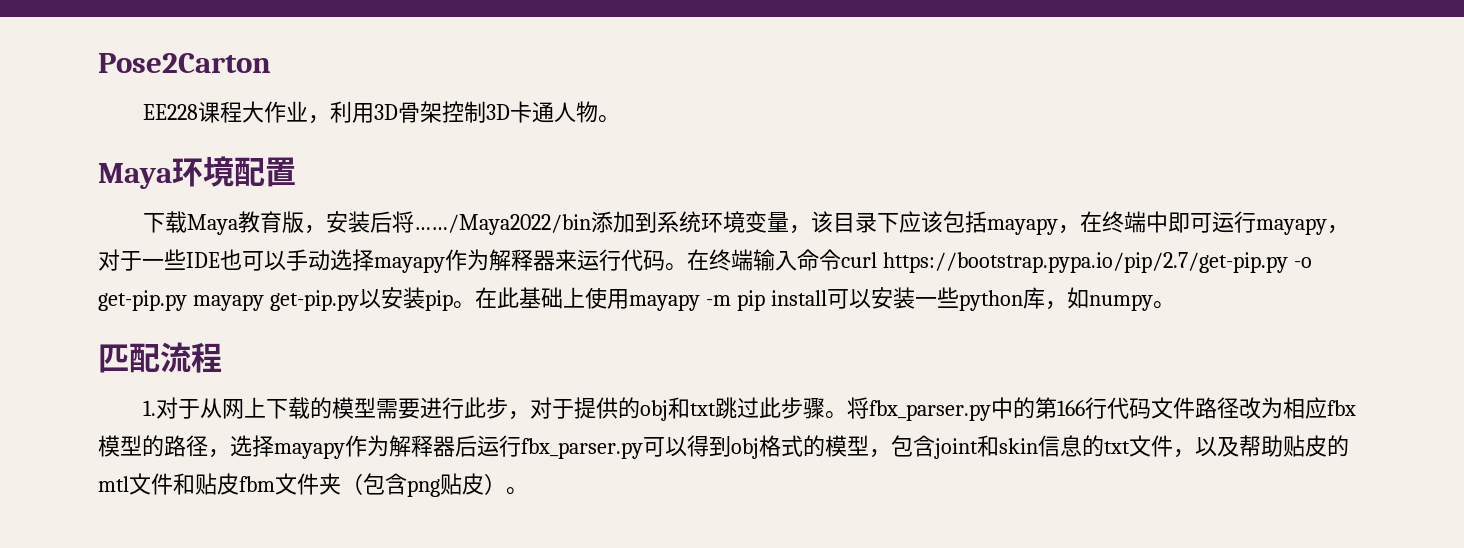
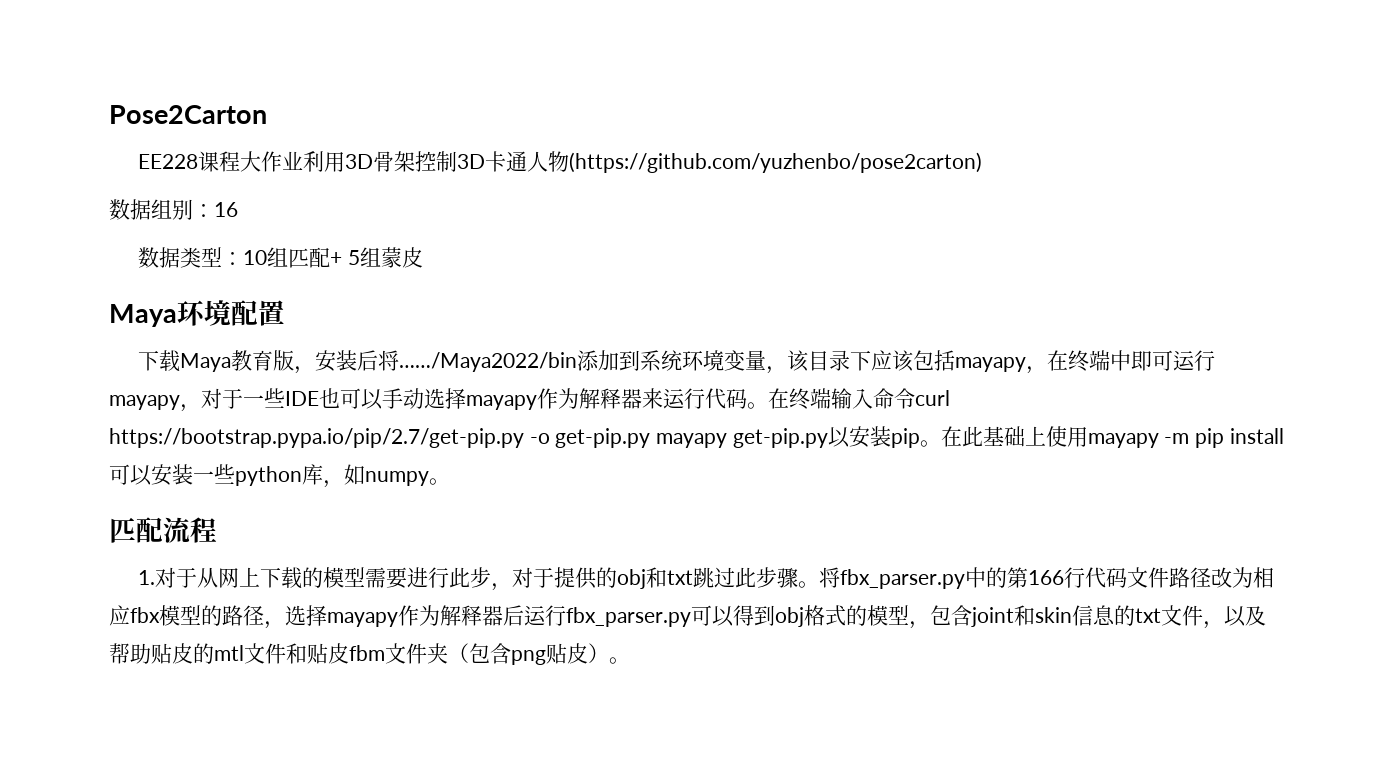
[308,115,331,124] ， -> (304, 160) none
[598,115,621,123] 。 -> [569,152,983,173] [109,199,238,220] [138,247,423,268] (https://github.com/yuzhenbo/pose2carton) // 数据组别：16 // 数据类型：10组匹配+ 5组蒙皮

